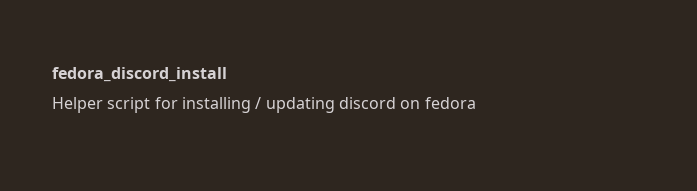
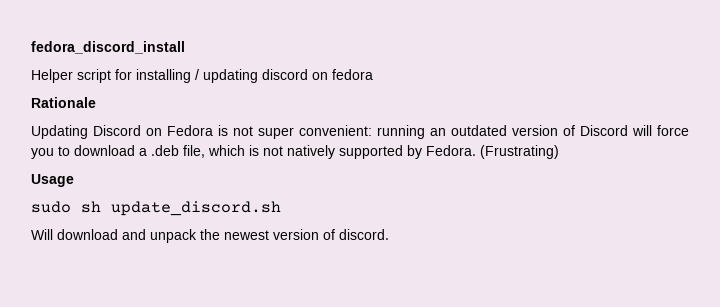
(476, 103) none -> [31,97,96,108] [31,125,689,139] [31,145,559,159] [31,174,74,187] [31,201,281,216] [31,229,389,243] // Rationale // Updating Discord on Fedora is not super convenient: running an outdated version of Discord will force you to download a .deb file, which is not natively supported by Fedora. (Frustrating) // Usage // sudo sh update_discord.sh // Will download and unpack the newest version of discord.

